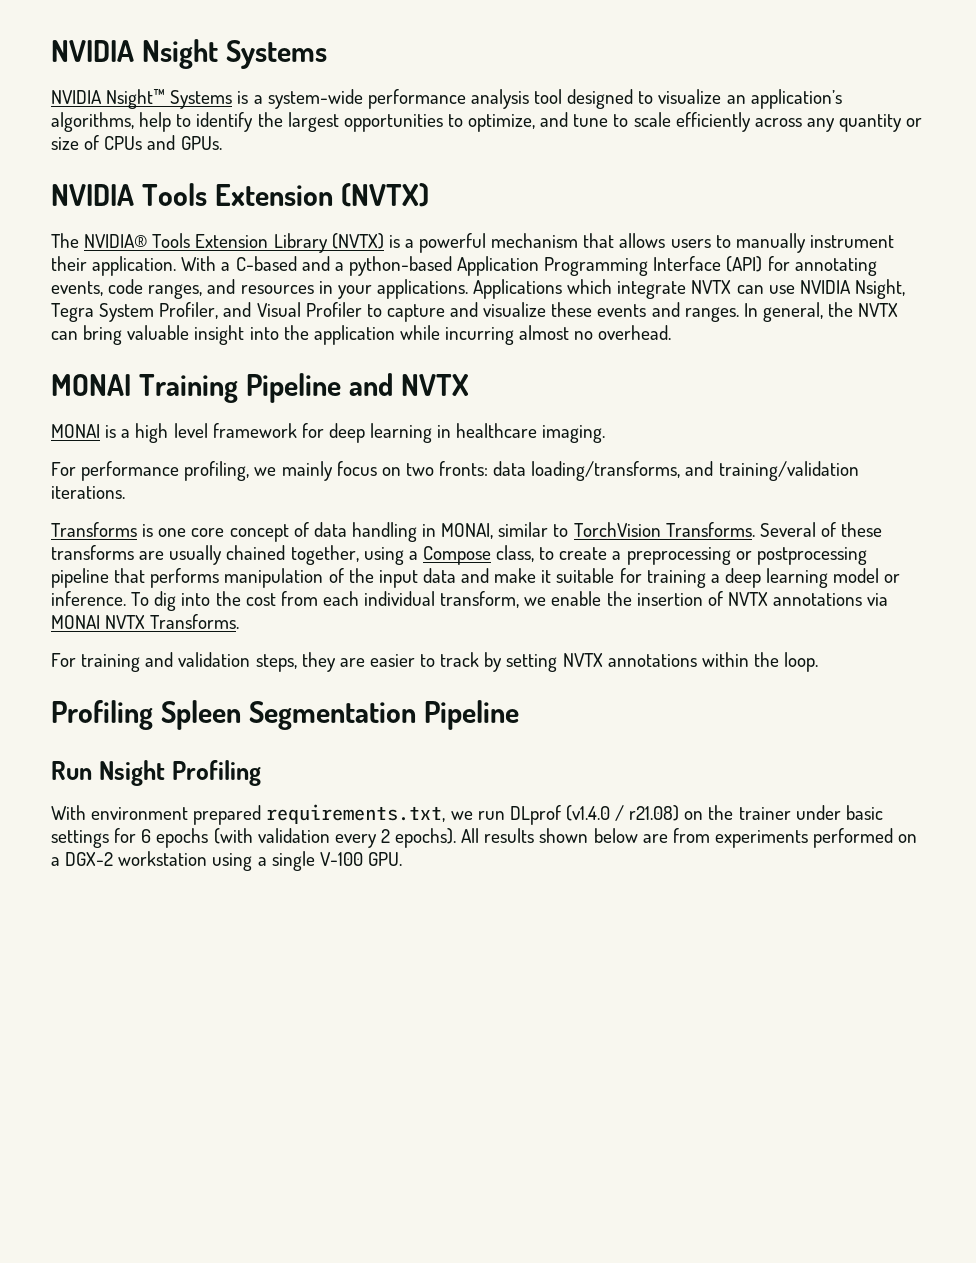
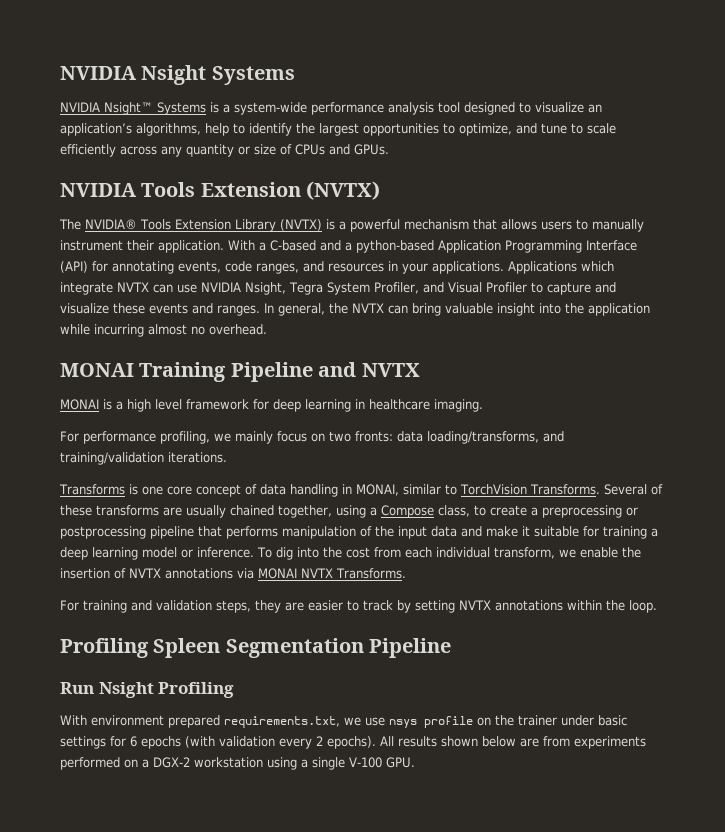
[477,805,680,825] run DLprof (v1.4.0 / r21.08) -> [365,716,473,728] use nsys profile

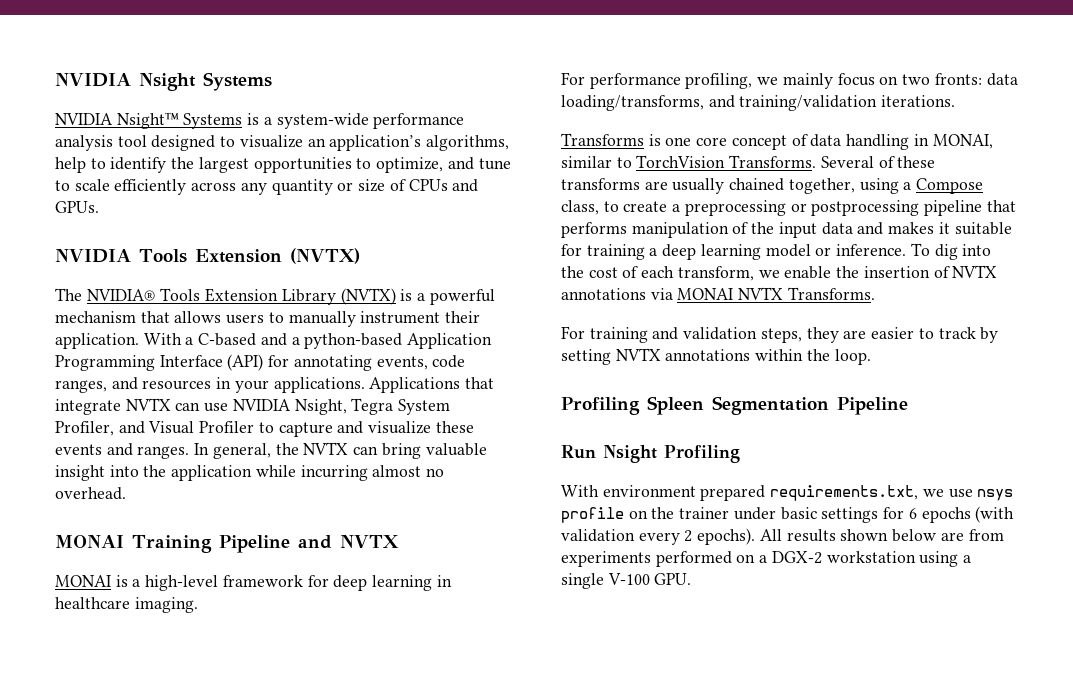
[581,261,614,272] which -> [465,377,495,389] that
[127,399,182,412] high level -> [145,575,219,591] high-level
[486,526,518,537] make -> [888,222,935,234] makes
[373,547,490,558] from each individual -> [622,266,675,278] of each

